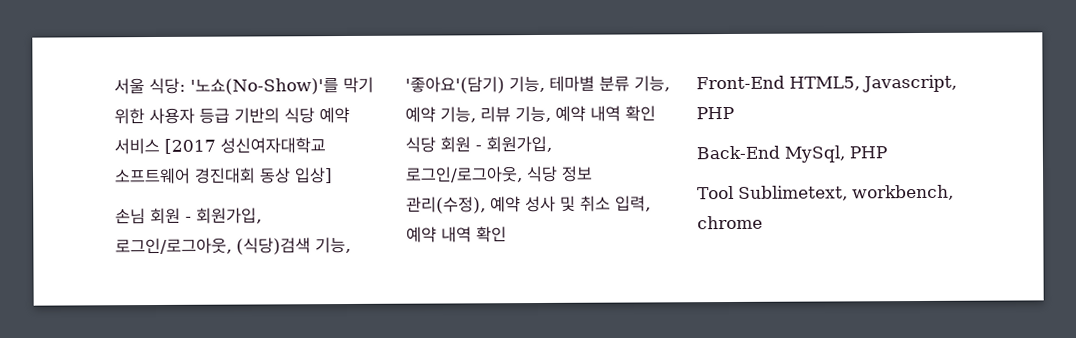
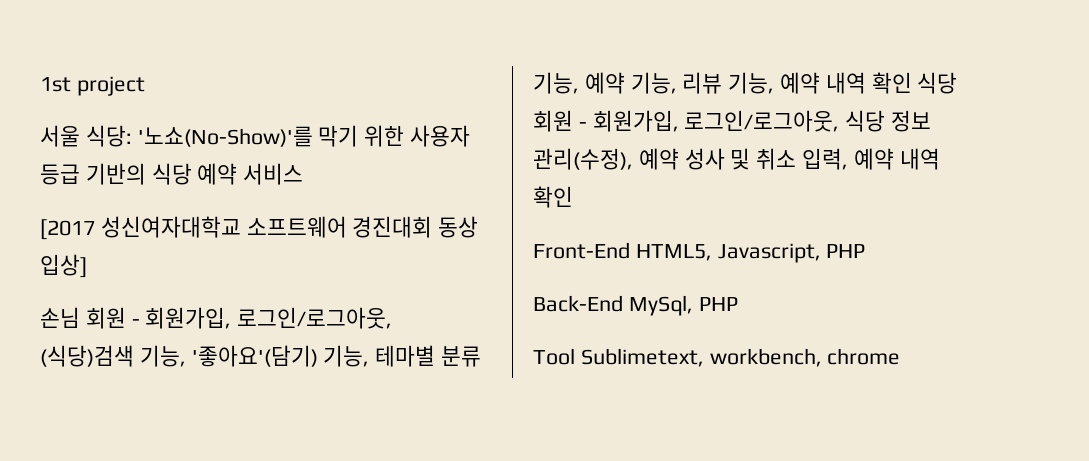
(114, 86) none -> [40,76,145,96] 1st project //
(160, 146) none -> (304, 174) //

